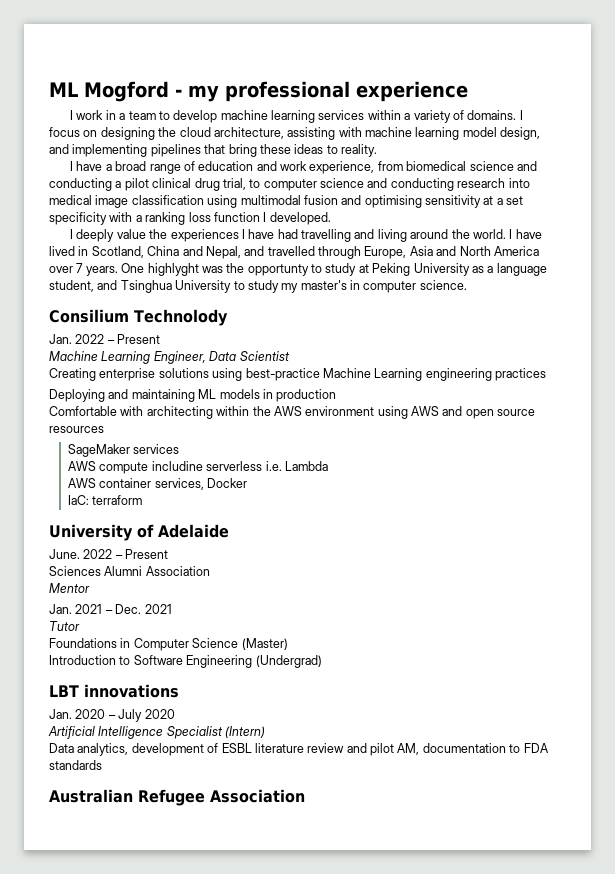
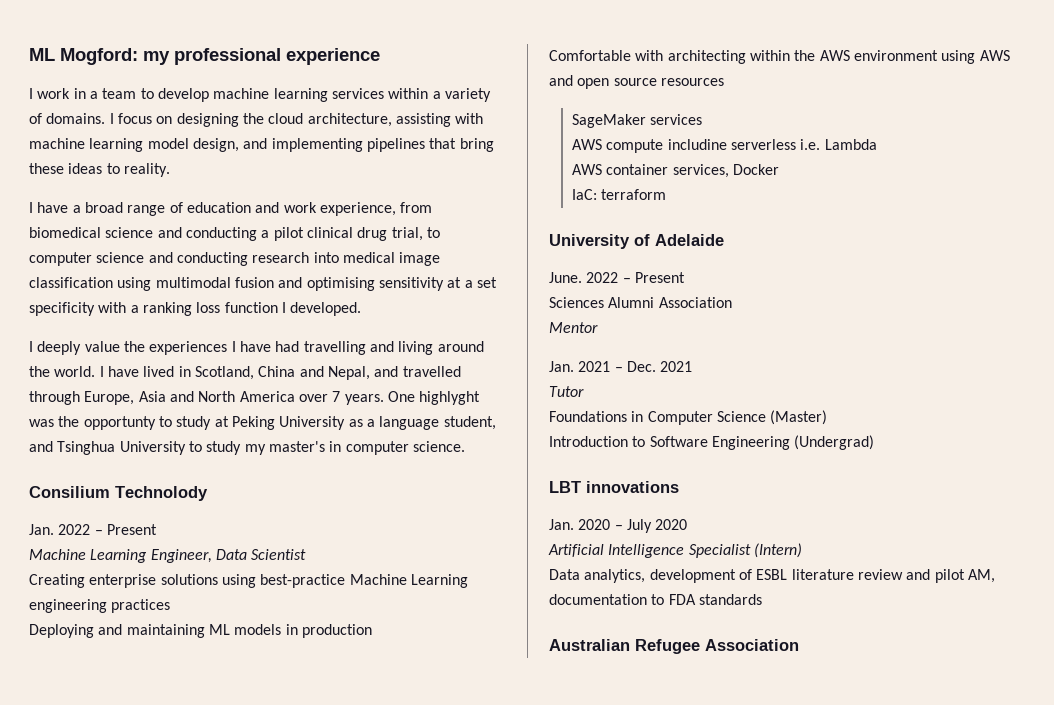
[49,81,182,102] ML Mogford - -> [29,48,138,65] ML Mogford:

